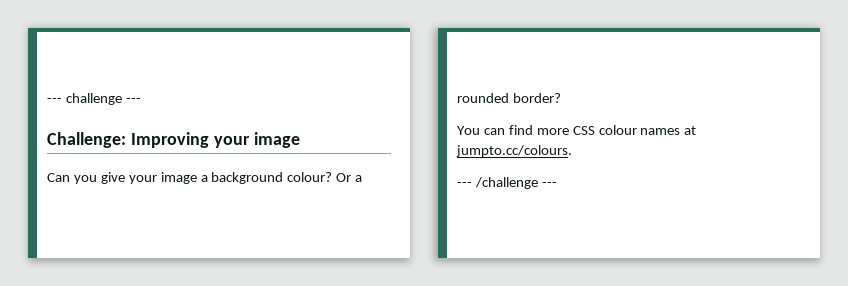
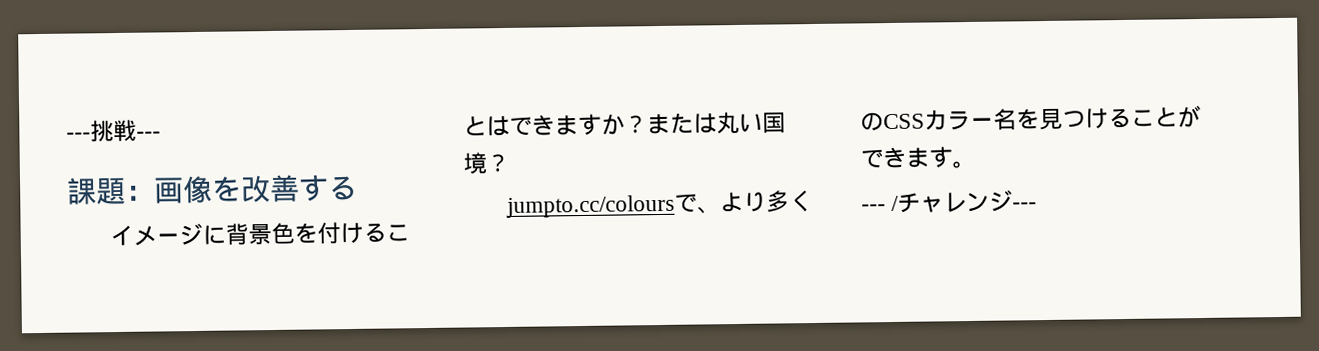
[47,93,122,105] --- challenge -> [66,119,137,143] ---挑戦
[47,132,300,148] [47,172,363,184] [457,93,561,103] [457,125,697,135] [456,145,572,157] [457,177,538,189] Challenge: Improving your image // Can you give your image a background colour? Or a rounded border? // You can find more CSS colour names at jumpto.cc/colours. // --- /challenge -> [66,174,358,205] [109,222,410,247] [463,111,786,137] [463,152,510,175] [505,190,813,218] [860,105,1201,131] [860,146,976,169] [861,189,1014,213] 課題：画像を改善する // イメージに背景色を付けることはできますか？または丸い国境？ // jumpto.cc/coloursで、より多くのCSSカラー名を見つけることができます。 // --- /チャレンジ

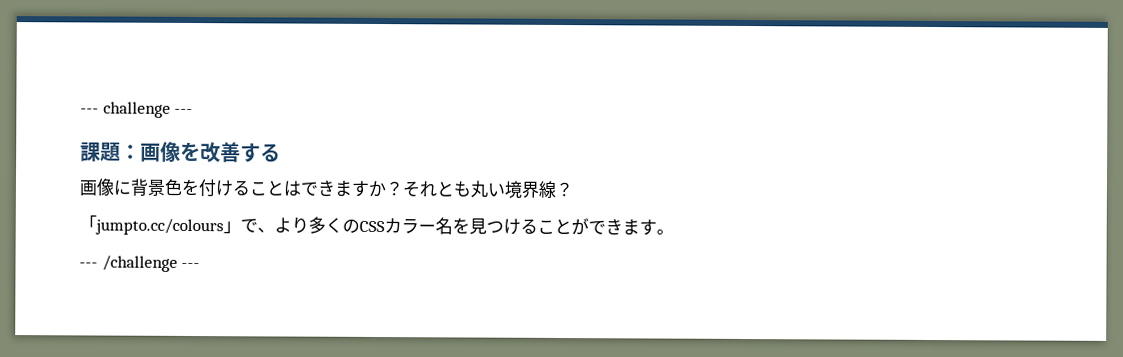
[66,119,137,143] ---挑戦 -> [80,101,171,118] --- challenge
[109,222,203,247] イメージ -> [79,178,114,196] 画像
[647,111,786,135] [463,152,487,175] または丸い国境 -> [402,180,556,199] それとも丸い境界線
[505,194,675,218] jumpto.cc/colours -> [79,215,241,236] 「jumpto.cc/colours」
[891,189,1014,213] /チャレンジ -> [101,255,178,272] /challenge

